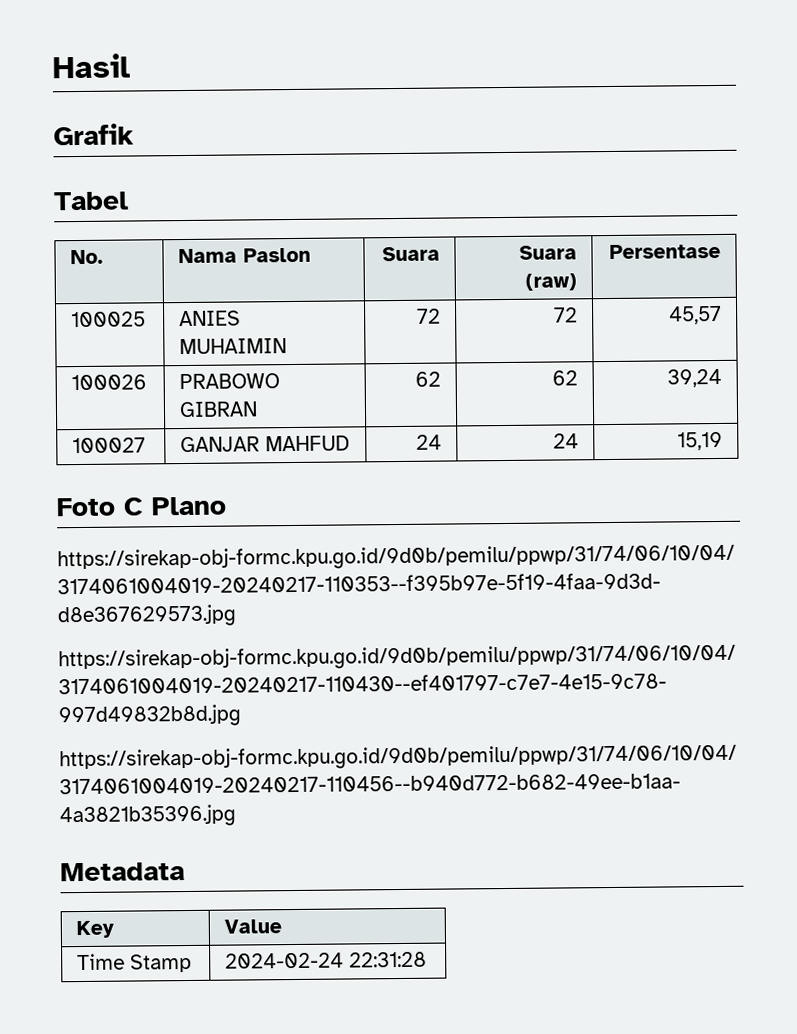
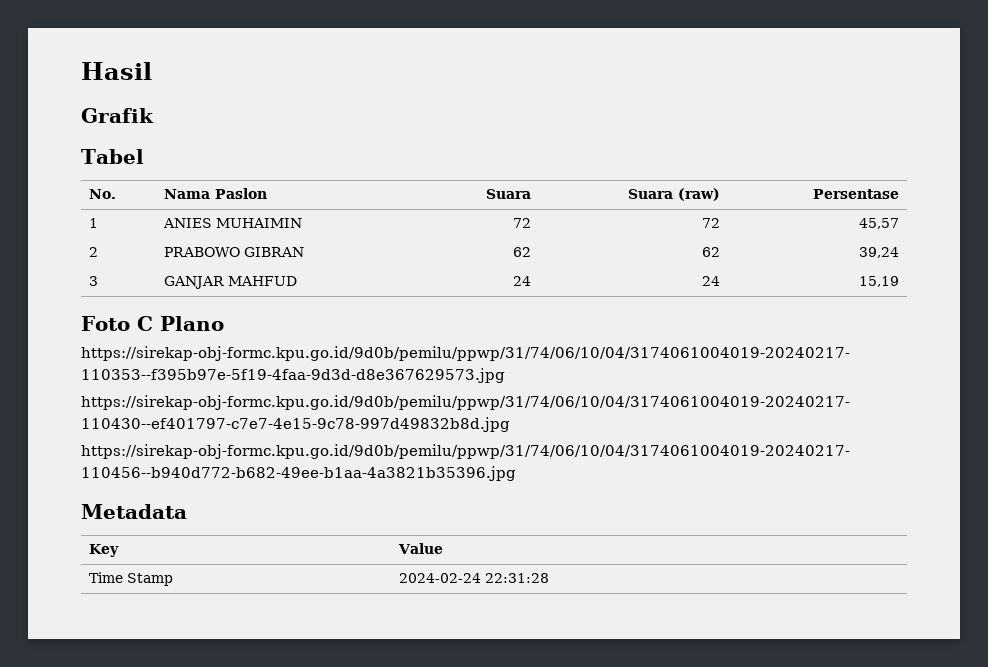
[71,311,147,328] 100025 -> [88,218,98,228] 1
[71,374,148,391] 100026 -> [88,247,98,257] 2
[72,437,147,454] 100027 -> [88,276,98,286] 3

